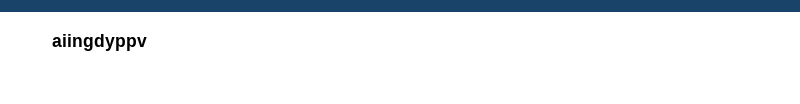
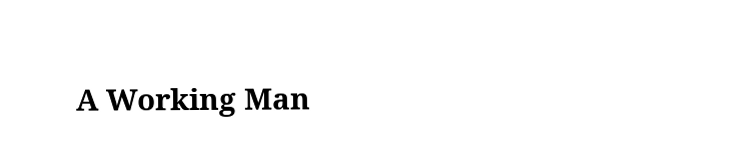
[52,34,147,51] aiingdyppv -> [76,87,311,118] A Working Man

